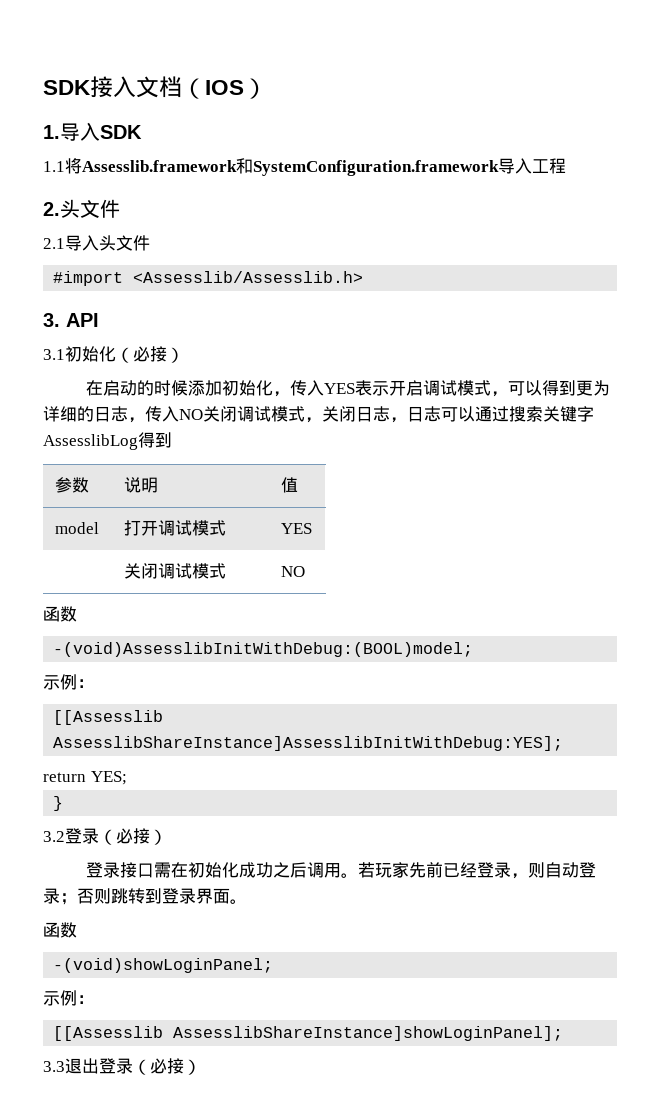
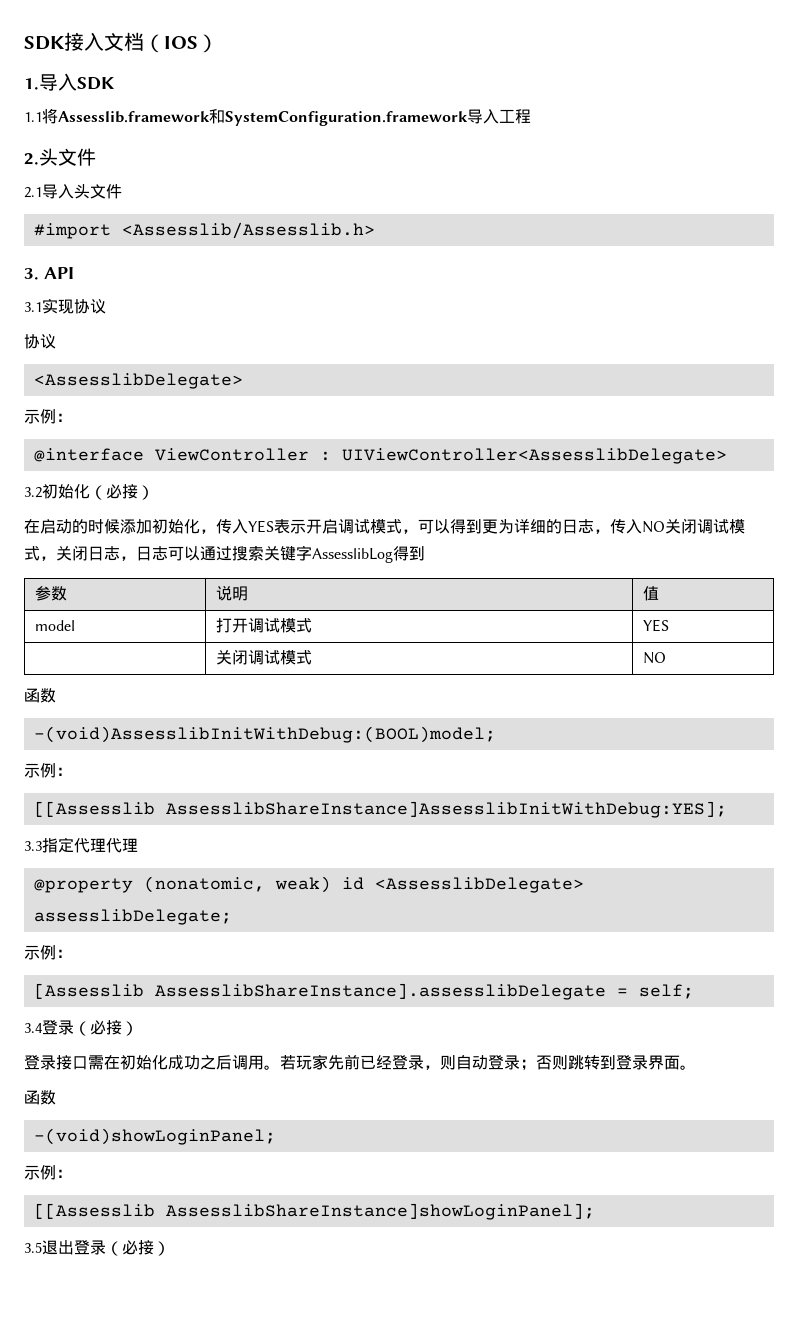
(65, 354) none -> [42,298,106,314] [24,334,56,349] [33,373,243,389] [24,409,72,424] [33,448,727,464] [24,487,42,498] 实现协议 // 协议 // <AssesslibDelegate> // 示例： // @interface ViewController : UIViewController<AssesslibDelegate> // 3.2
[43,771,127,785] [53,796,64,811] [43,831,65,842] return YES; // } // 3.2 -> [24,837,138,853] [33,876,584,893] [33,909,232,925] [24,945,72,960] [33,983,694,1000] [24,1023,43,1033] 3.3指定代理代理 // @property (nonatomic, weak) id <AssesslibDelegate> assesslibDelegate; // 示例： // [Assesslib AssesslibShareInstance].assesslibDelegate = self; // 3.4
[43,1061,65,1072] 3.3 -> [24,1242,42,1253] 3.5

